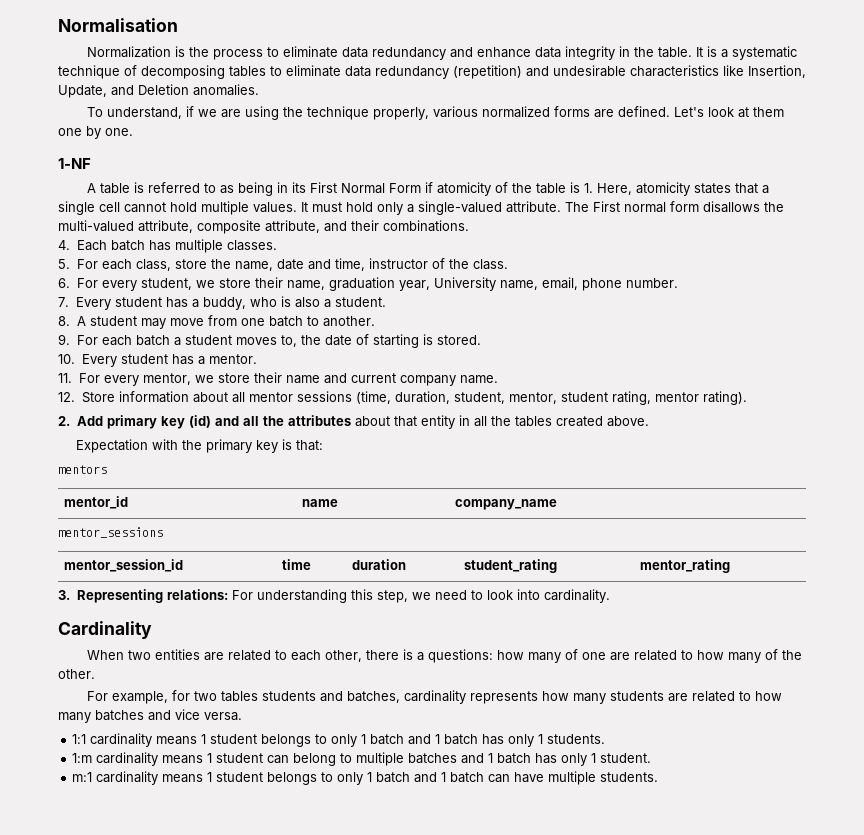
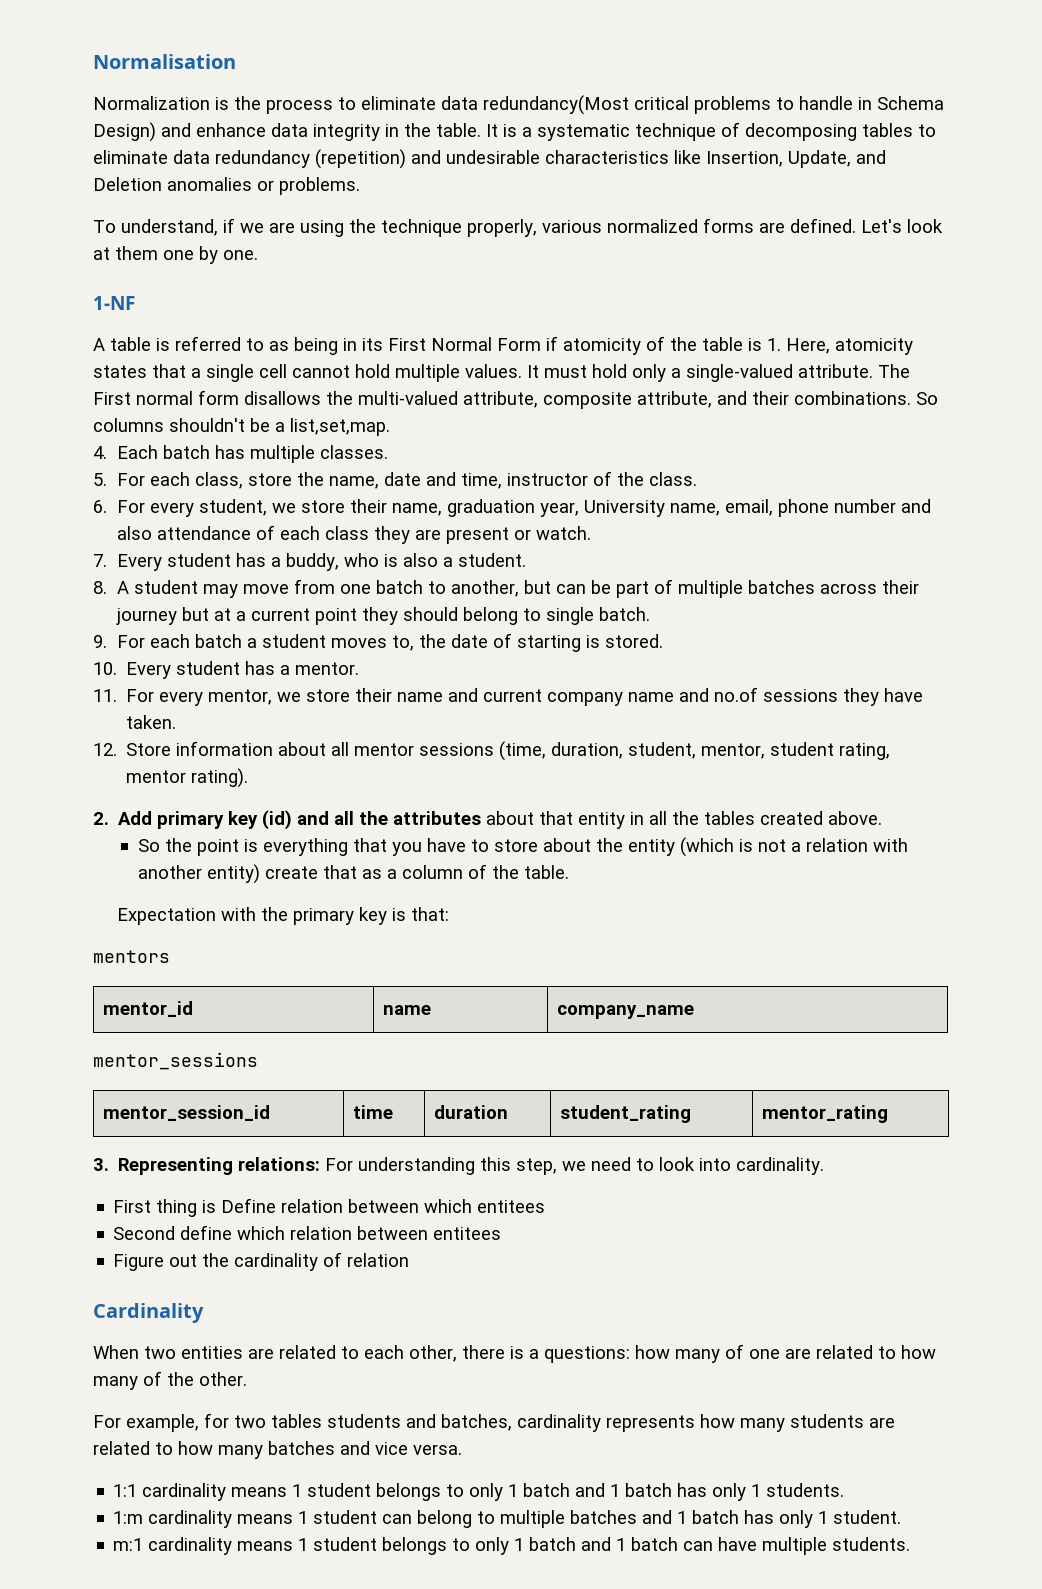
[372,47,447,60] redundancy -> [483,95,944,115] [93,122,156,142] redundancy(Most critical problems to handle in Schema Design)
[193,84,259,96] anomalies. -> [167,177,360,195] anomalies or problems.
(469, 226) none -> [916,392,938,405] [93,418,390,436] So columns shouldn't be a list,set,map.
[625,278,678,288] number. -> [834,499,932,513] [117,525,592,544] number and also attendance of each class they are present or watch.
[322,316,375,327] another. -> [451,579,920,598] [116,607,651,625] another, but can be part of multiple batches across their journey but at a current point they should belong to single batch.
[459,375,498,384] name. -> [628,687,924,706] [126,715,177,729] name and no.of sessions they have taken.
(649, 421) none -> [137,837,908,857] [137,864,569,884] // So the point is everything that you have to store about the entity (which is not a relation with another entity) create that as a column of the table.
(610, 596) none -> [113,1198,546,1217] [113,1225,502,1240] [113,1252,410,1271] // First thing is Define relation between which entitees // Second define which relation between entitees // Figure out the cardinality of relation

